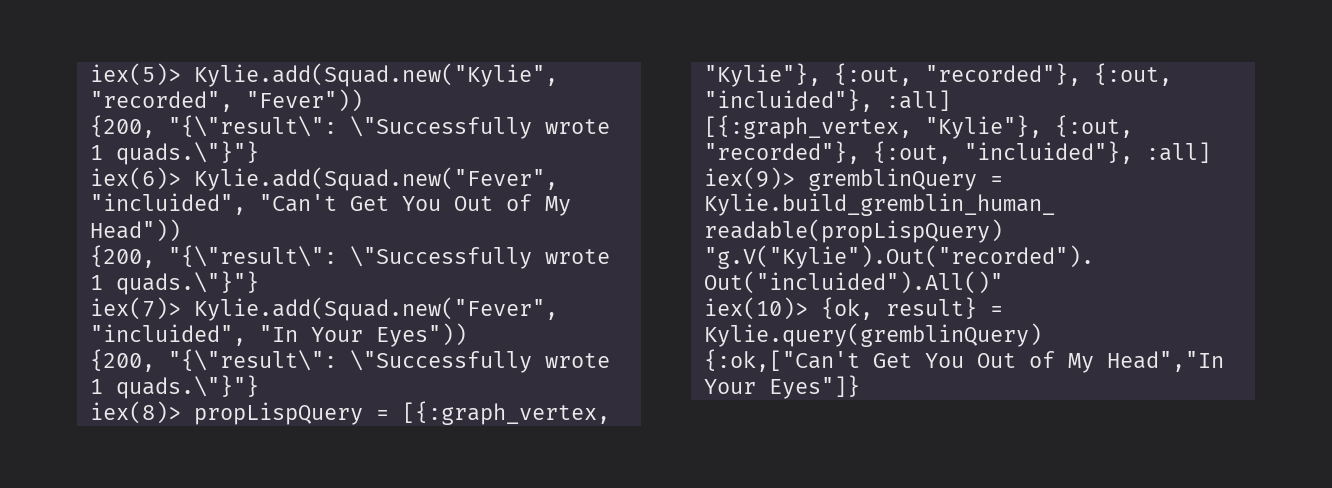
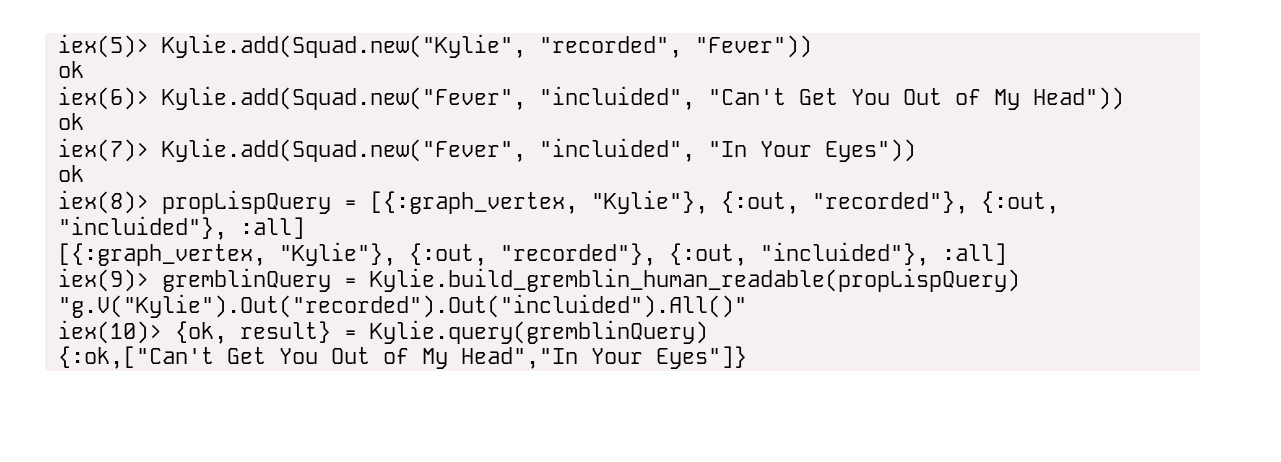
[89,115,610,139] [89,141,259,165] {200, "{\"result\": \"Successfully wrote 1 quads.\"}"} -> [57,61,84,78] ok
[89,245,610,269] [89,271,259,295] {200, "{\"result\": \"Successfully wrote 1 quads.\"}"} -> [57,113,84,130] ok
[89,349,610,373] [89,375,259,399] {200, "{\"result\": \"Successfully wrote 1 quads.\"}"} -> [57,165,84,182] ok

